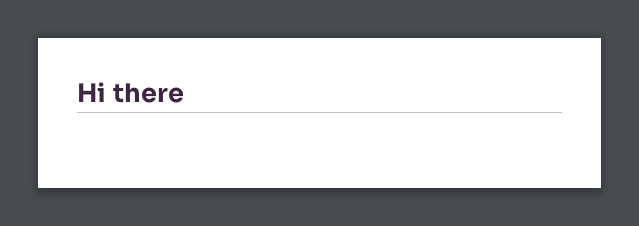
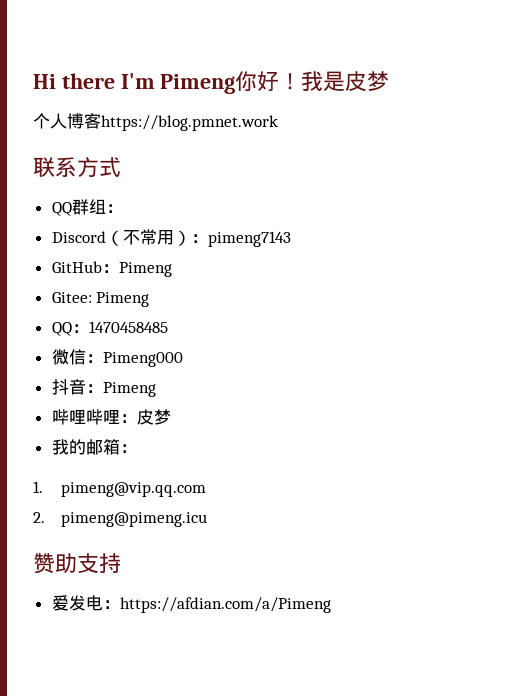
(184, 93) none -> [120,71,390,94] [33,113,278,131] [33,157,121,177] [51,199,123,216] [51,229,291,247] [51,261,172,277] [51,292,150,307] [51,321,168,336] [51,349,183,367] [51,379,156,397] [51,409,171,425] [51,439,137,455] [33,481,206,497] [33,512,207,527] [33,553,121,574] [51,595,331,613] I'm Pimeng你好！我是皮梦 // 个人博客https://blog.pmnet.work // 联系方式 // QQ群组： // Discord（不常用）：pimeng7143 // GitHub：Pimeng // Gitee: Pimeng // QQ：1470458485 // 微信：Pimeng000 // 抖音：Pimeng // 哔哩哔哩：皮梦 // 我的邮箱： // 1. pimeng@vip.qq.com // 2. pimeng@pimeng.icu // 赞助支持 // 爱发电：https://afdian.com/a/Pimeng

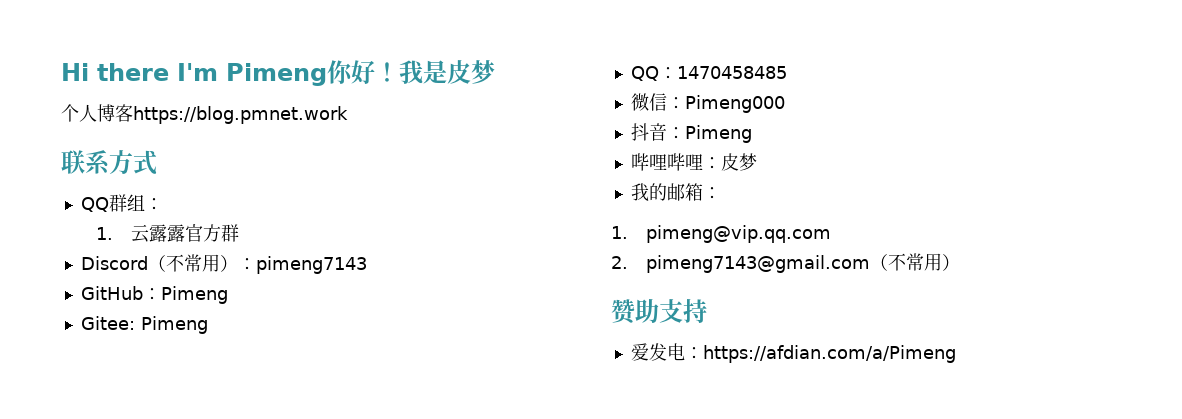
(123, 208) none -> [95,224,239,243] // 1.云露露官方群
[60,512,207,527] pimeng@pimeng.icu -> [645,253,960,273] pimeng7143@gmail.com（不常用）

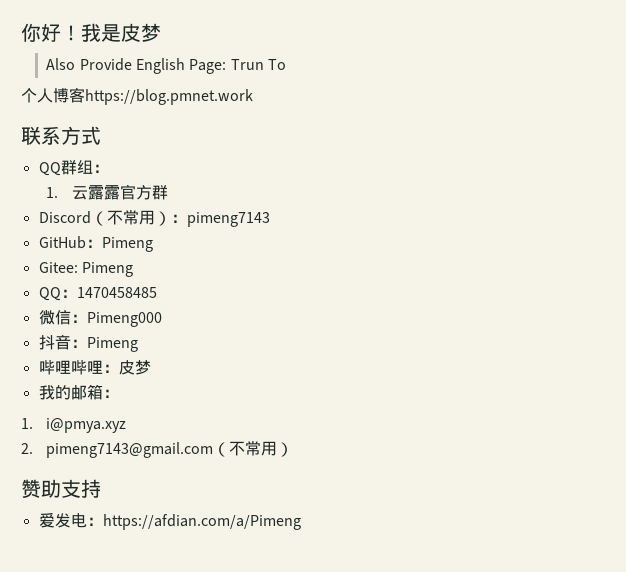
[61,63,327,86] Hi there I'm Pimeng -> (21, 32) none
(495, 72) none -> [46,58,287,74] // Also Provide English Page: Trun To
[645,225,831,243] pimeng@vip.qq.com -> [46,418,127,433] i@pmya.xyz

